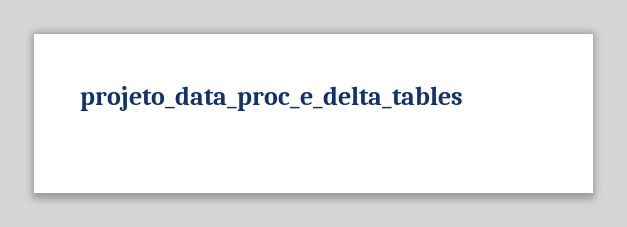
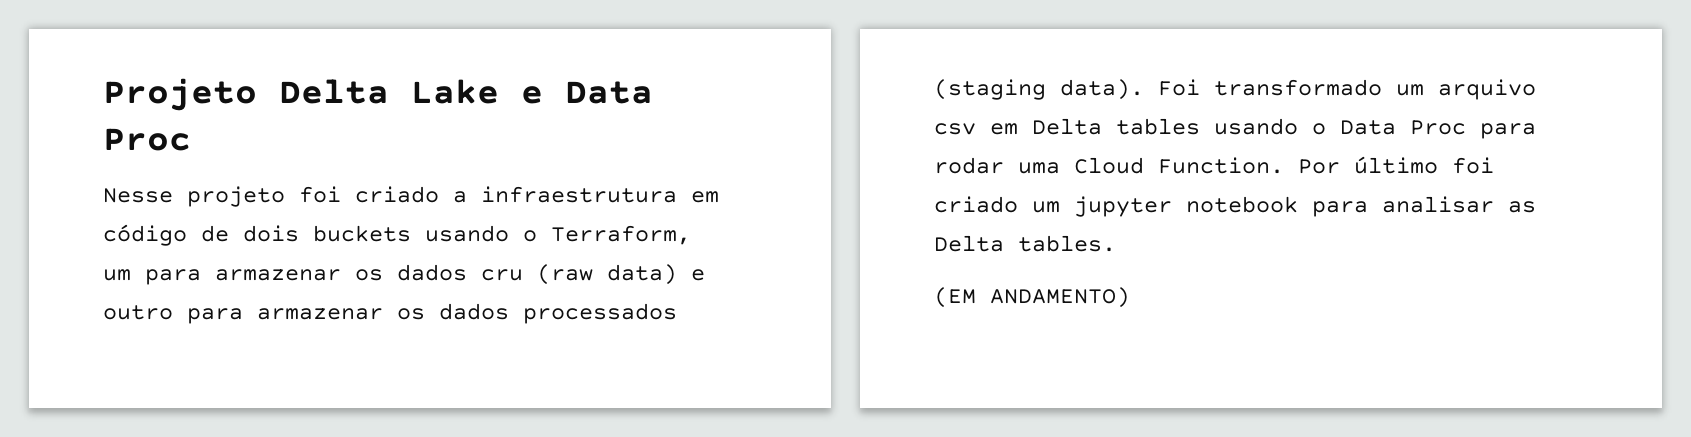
[80,86,463,111] projeto_data_proc_e_delta_tables -> [103,78,653,111] [103,128,191,151] [103,186,719,207] [103,224,691,246] [103,264,705,285] [103,303,677,324] [934,79,1536,100] [934,118,1536,139] [934,156,1494,174] [934,196,1536,217] [934,235,1116,252] [934,287,1130,308] Projeto Delta Lake e Data Proc // Nesse projeto foi criado a infraestrutura em código de dois buckets usando o Terraform, um para armazenar os dados cru (raw data) e outro para armazenar os dados processados (staging data). Foi transformado um arquivo csv em Delta tables usando o Data Proc para rodar uma Cloud Function. Por último foi criado um jupyter notebook para analisar as Delta tables. // (EM ANDAMENTO)

